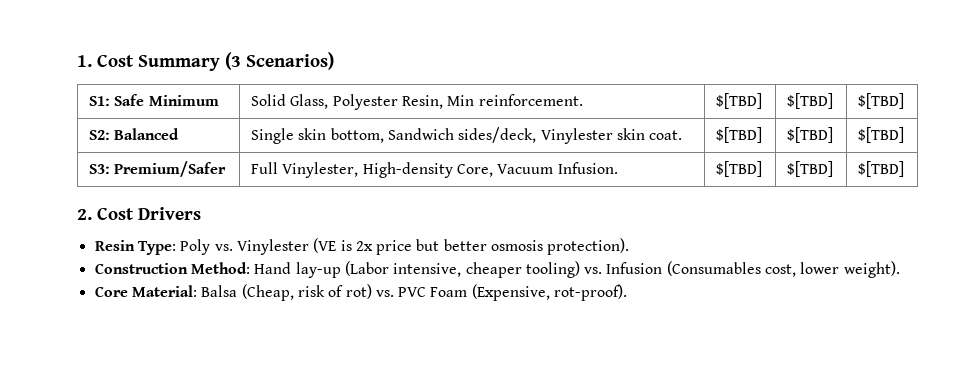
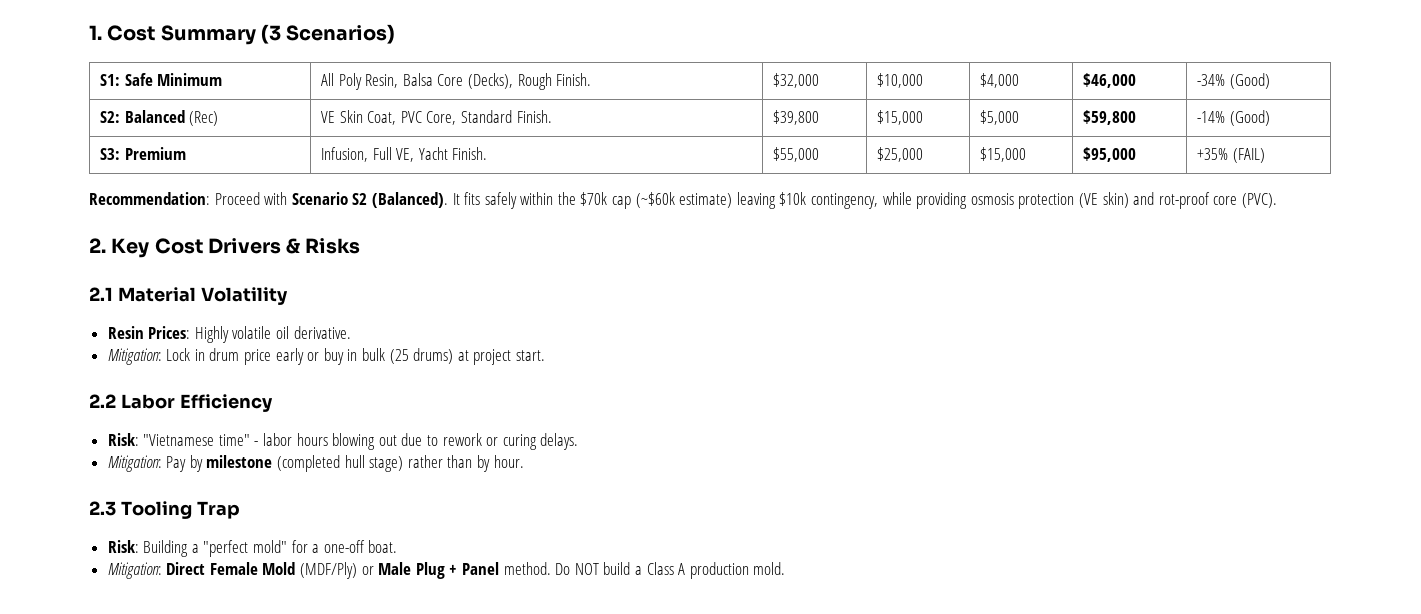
[250,94,583,110] [715,93,762,109] [786,93,833,109] [857,93,904,109] [88,128,180,140] [250,127,683,144] [715,127,762,143] [786,127,833,143] [857,127,904,143] [88,161,227,177] [250,162,618,178] [715,161,762,177] [786,161,833,177] [857,161,904,177] Solid Glass, Polyester Resin, Min reinforcement. | $[TBD] | $[TBD] | $[TBD] // S2: Balanced | Single skin bottom, Sandwich sides/deck, Vinylester skin coat. | $[TBD] | $[TBD] | $[TBD] // S3: Premium/Safer | Full Vinylester, High-density Core, Vacuum Infusion. | $[TBD] | $[TBD] | $[TBD] -> [320,73,592,90] [772,73,819,88] [876,73,923,88] [979,73,1019,88] [1082,73,1136,88] [1196,73,1270,89] [99,110,219,126] [320,110,552,125] [772,110,819,125] [876,110,923,125] [979,110,1019,125] [1082,110,1136,125] [1196,110,1270,126] [99,147,186,160] [320,147,488,162] [772,147,819,162] [876,147,923,162] [979,147,1026,162] [1082,147,1136,162] [1196,148,1265,163] [89,192,1277,209] All Poly Resin, Balsa Core (Decks), Rough Finish. | $32,000 | $10,000 | $4,000 | $46,000 | -34% (Good) // S2: Balanced (Rec) | VE Skin Coat, PVC Core, Standard Finish. | $39,800 | $15,000 | $5,000 | $59,800 | -14% (Good) // S3: Premium | Infusion, Full VE, Yacht Finish. | $55,000 | $25,000 | $15,000 | $95,000 | +35% (FAIL) // Recommendation: Proceed with Scenario S2 (Balanced). It fits safely within the $70k cap (~$60k estimate) leaving $10k contingency, while providing osmosis protection (VE skin) and rot-proof core (PVC).
(92, 214) none -> [111,238,150,258] Key
[94,238,630,255] [94,261,900,278] [94,284,628,301] // Resin Type: Poly vs. Vinylester (VE is 2x price but better osmosis protection). // Construction Method: Hand lay-up (Labor intensive, cheaper tooling) vs. Infusion (Consumables cost, lower weight). // Core Material: Balsa (Cheap, risk of rot) vs. PVC Foam (Expensive, rot-proof). -> [286,238,361,254] [89,287,288,305] [107,326,351,343] [107,348,545,365] [89,394,273,412] [107,433,579,450] [107,455,524,472] [89,501,240,519] [107,540,398,557] [107,562,786,579] & Risks // 2.1 Material Volatility // Resin Prices: Highly volatile oil derivative. // Mitigation: Lock in drum price early or buy in bulk (25 drums) at project start. // 2.2 Labor Efficiency // Risk: "Vietnamese time" - labor hours blowing out due to rework or curing delays. // Mitigation: Pay by milestone (completed hull stage) rather than by hour. // 2.3 Tooling Trap // Risk: Building a "perfect mold" for a one-off boat. // Mitigation: Direct Female Mold (MDF/Ply) or Male Plug + Panel method. Do NOT build a Class A production mold.

